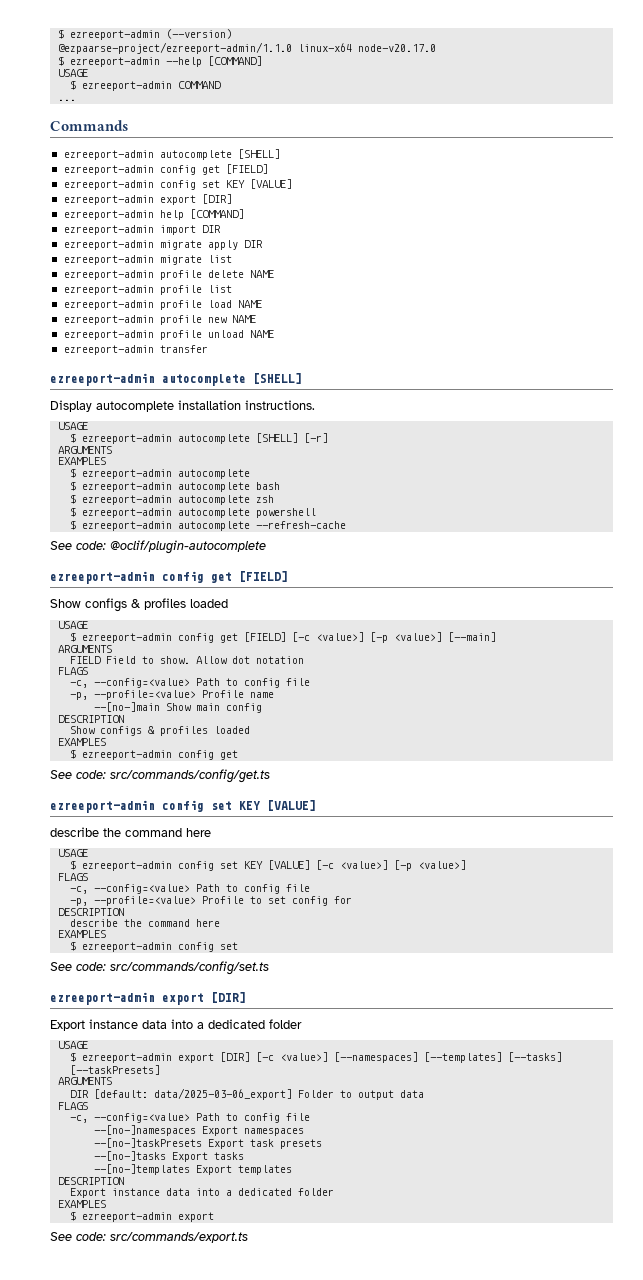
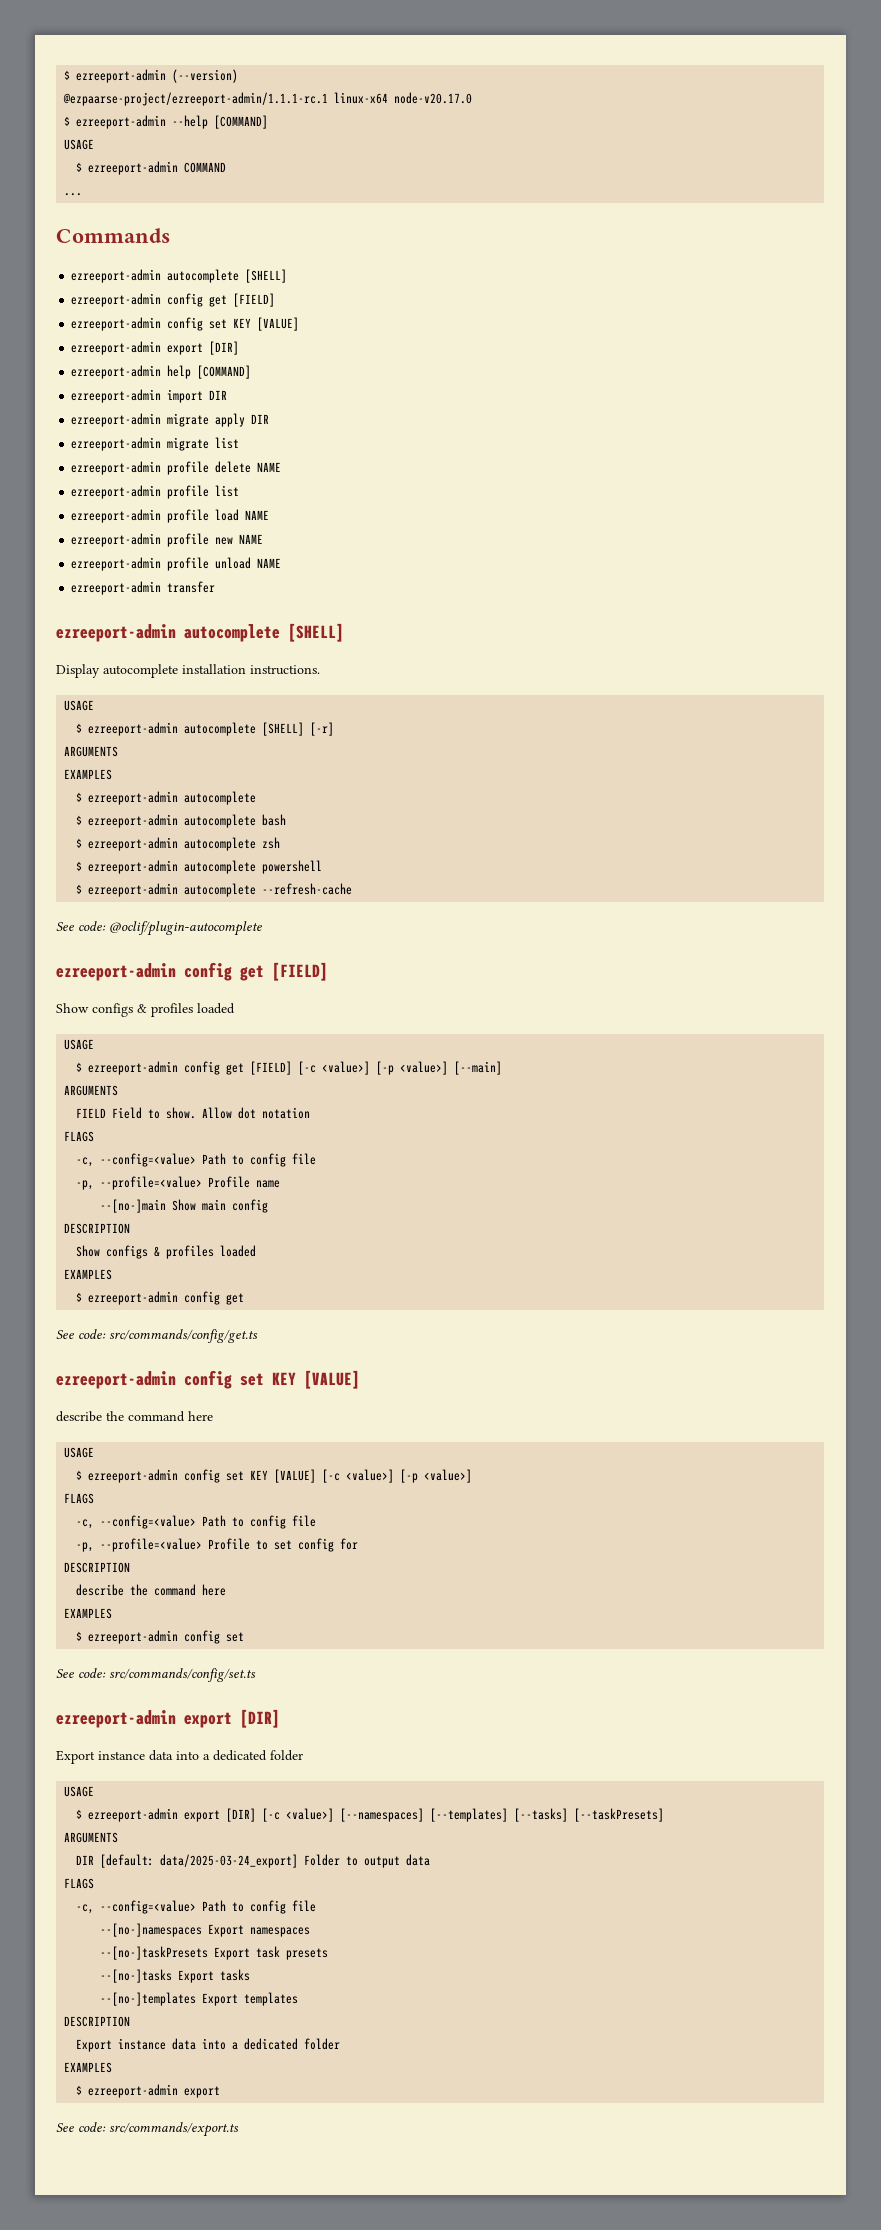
[57,42,292,54] @ezpaarse-project/ezreeport-admin/1.1.0 -> [63,92,329,106] @ezpaarse-project/ezreeport-admin/1.1.1-rc.1
[153,1088,292,1100] data/2025-03-06_export] -> [160,1854,299,1868] data/2025-03-24_export]

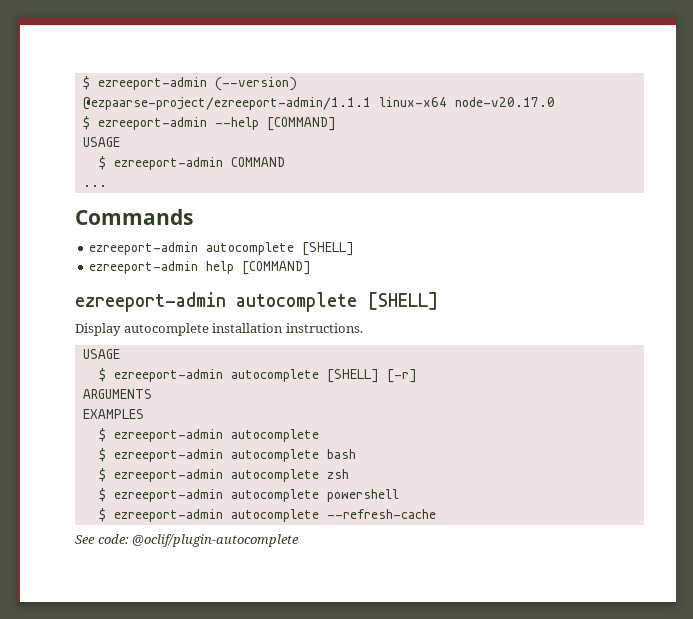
[63,92,329,106] @ezpaarse-project/ezreeport-admin/1.1.1-rc.1 -> [82,97,371,110] @ezpaarse-project/ezreeport-admin/1.1.1
[167,293,276,307] [71,317,300,331] [71,341,240,355] [71,365,252,379] [71,389,228,403] [71,413,270,427] [71,437,240,451] [71,461,282,475] [71,485,240,499] [71,509,270,523] [71,533,264,547] [71,557,282,571] [71,581,216,595] config get [FIELD] // ezreeport-admin config set KEY [VALUE] // ezreeport-admin export [DIR] // ezreeport-admin help [COMMAND] // ezreeport-admin import DIR // ezreeport-admin migrate apply DIR // ezreeport-admin migrate list // ezreeport-admin profile delete NAME // ezreeport-admin profile list // ezreeport-admin profile load NAME // ezreeport-admin profile new NAME // ezreeport-admin profile unload NAME // ezreeport-admin transfer -> [206,261,312,275] help [COMMAND]
[56,962,328,981] [56,1003,235,1017] [64,1039,95,1050] [76,1061,503,1075] [64,1085,119,1096] [76,1107,311,1119] [64,1131,95,1142] [76,1153,317,1167] [76,1176,281,1190] [100,1199,269,1213] [64,1223,131,1234] [76,1245,257,1259] [64,1269,113,1280] [76,1291,245,1305] [56,1329,258,1343] [56,1370,360,1389] [56,1411,213,1422] [64,1447,95,1458] [76,1469,473,1483] [64,1493,95,1504] [76,1515,317,1529] [76,1538,359,1552] [64,1562,131,1573] [76,1584,227,1596] [64,1608,113,1619] [76,1630,245,1644] [56,1668,256,1682] [56,1709,280,1728] [56,1750,303,1764] [64,1786,95,1797] [76,1808,665,1822] [64,1832,119,1843] [76,1854,431,1868] [64,1878,95,1889] [76,1900,317,1914] [100,1923,311,1937] [100,1946,329,1960] [100,1969,251,1983] [100,1992,299,2006] [64,2016,131,2027] [76,2038,341,2052] [64,2062,113,2073] [76,2084,221,2098] [56,2122,239,2137] // ezreeport-admin config get [FIELD] // Show configs & profiles loaded // USAGE // $ ezreeport-admin config get [FIELD] [-c <value>] [-p <value>] [--main] // ARGUMENTS // FIELD Field to show. Allow dot notation // FLAGS // -c, --config=<value> Path to config file // -p, --profile=<value> Profile name // --[no-]main Show main config // DESCRIPTION // Show configs & profiles loaded // EXAMPLES // $ ezreeport-admin config get // See code: src/commands/config/get.ts // ezreeport-admin config set KEY [VALUE] // describe the command here // USAGE // $ ezreeport-admin config set KEY [VALUE] [-c <value>] [-p <value>] // FLAGS // -c, --config=<value> Path to config file // -p, --profile=<value> Profile to set config for // DESCRIPTION // describe the command here // EXAMPLES // $ ezreeport-admin config set // See code: src/commands/config/set.ts // ezreeport-admin export [DIR] // Export instance data into a dedicated folder // USAGE // $ ezreeport-admin export [DIR] [-c <value>] [--namespaces] [--templates] [--tasks] [--taskPresets] // ARGUMENTS // DIR [default: data/2025-03-24_export] Folder to output data // FLAGS // -c, --config=<value> Path to config file // --[no-]namespaces Export namespaces // --[no-]taskPresets Export task presets // --[no-]tasks Export tasks // --[no-]templates Export templates // DESCRIPTION // Export instance data into a dedicated folder // EXAMPLES // $ ezreeport-admin export // See code: src/commands/export.ts -> (300, 540) none

